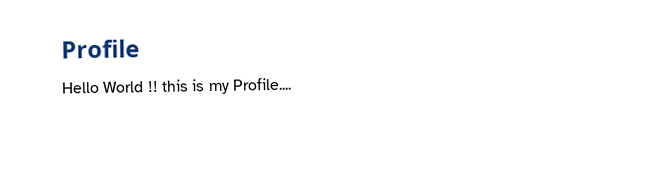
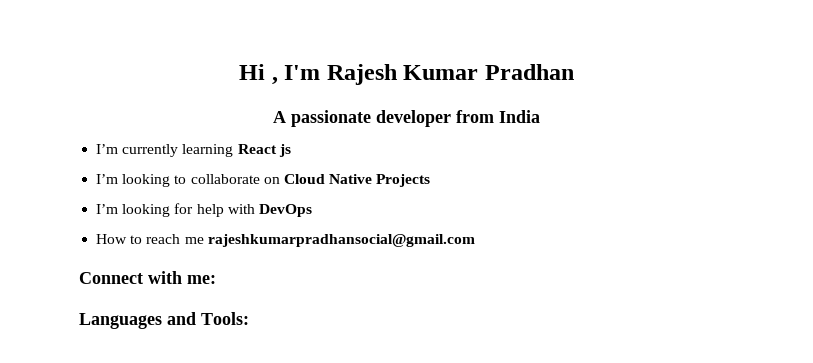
[61,39,140,59] [61,77,292,95] Profile // Hello World !! this is my Profile.... -> [239,64,574,85] [273,110,540,127] [96,144,291,157] [96,174,431,187] [96,203,312,217] [96,234,475,247] [79,271,216,284] [79,312,249,329] Hi , I'm Rajesh Kumar Pradhan // A passionate developer from India // I’m currently learning React js // I’m looking to collaborate on Cloud Native Projects // I’m looking for help with DevOps // How to reach me rajeshkumarpradhansocial@gmail.com // Connect with me: // Languages and Tools:

